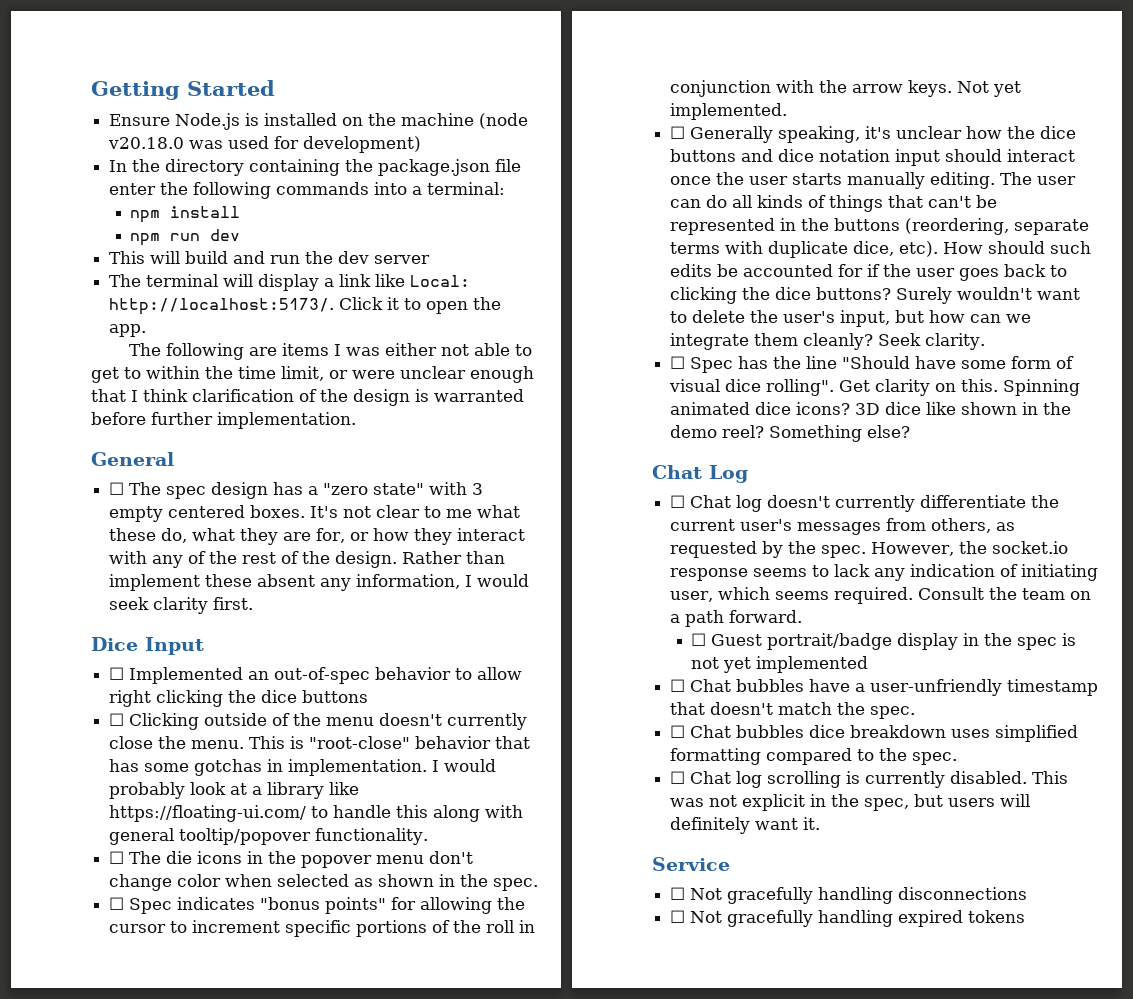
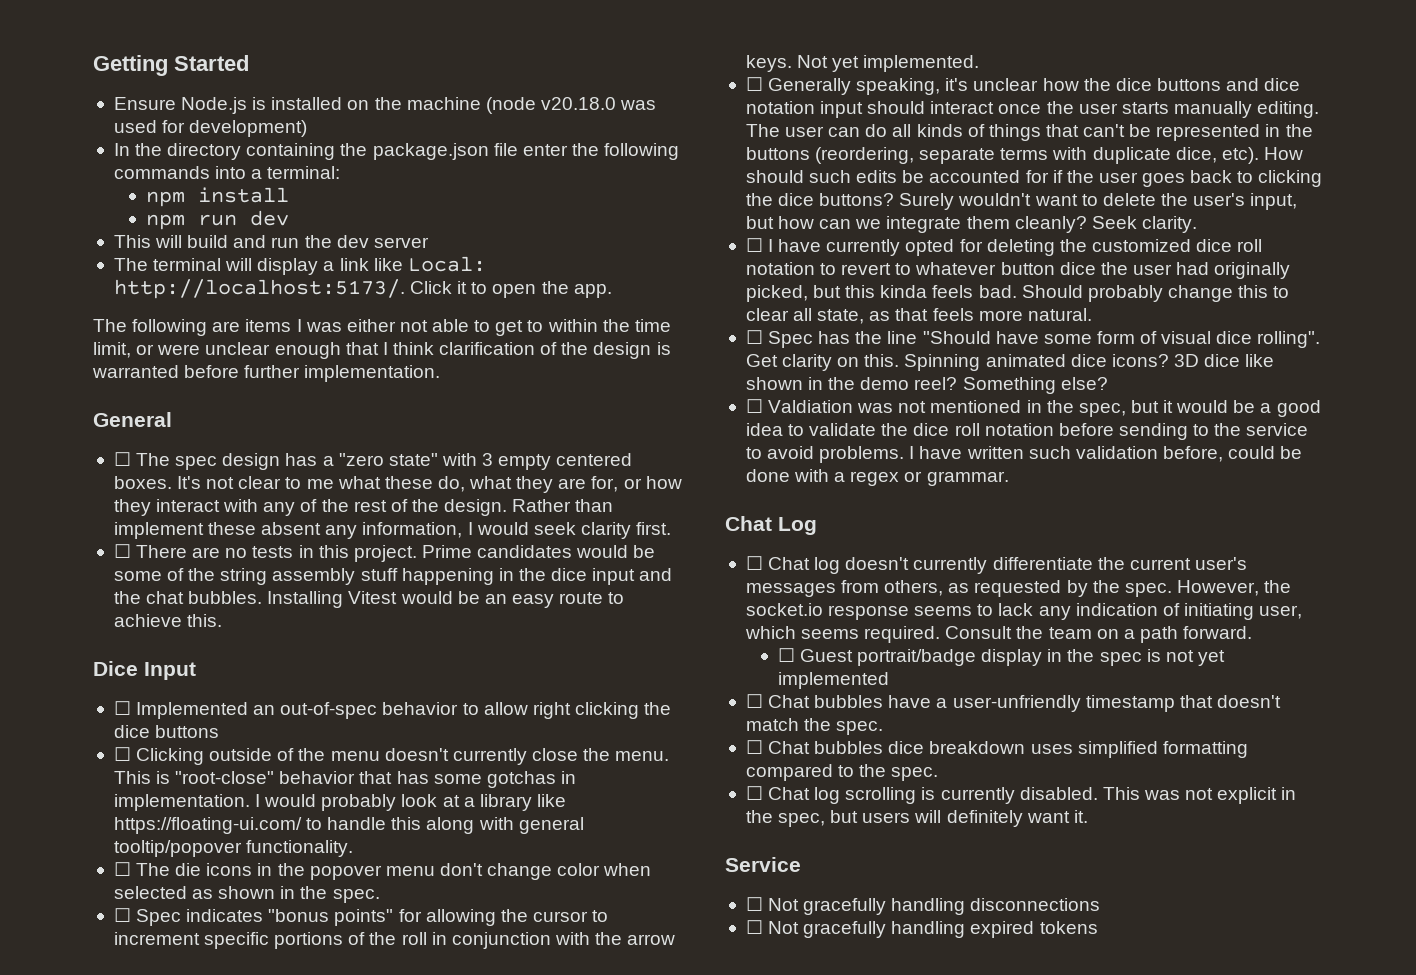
(254, 603) none -> [113,544,656,562] [113,568,673,585] [113,591,625,608] [113,614,223,627] // ☐ There are no tests in this project. Prime candidates would be some of the string assembly stuff happening in the dice input and the chat bubbles. Installing Vitest would be an easy route to achieve this.
(986, 341) none -> [745,238,1263,256] [745,262,1291,279] [745,285,1290,302] [745,308,1092,324] // ☐ I have currently opted for deleting the customized dice roll notation to revert to whatever button dice the user had originally picked, but this kinda feels bad. Should probably change this to clear all state, as that feels more natural.
(911, 431) none -> [745,399,1321,417] [745,423,1309,440] [745,446,1303,463] [745,469,1009,486] // ☐ Valdiation was not mentioned in the spec, but it would be a good idea to validate the dice roll notation before sending to the service to avoid problems. I have written such validation before, could be done with a regex or grammar.

